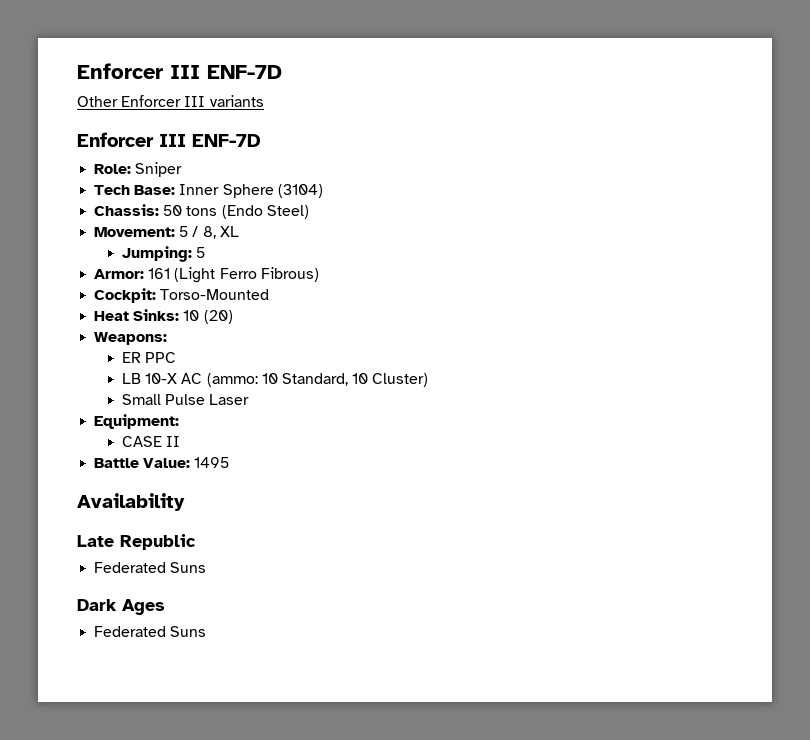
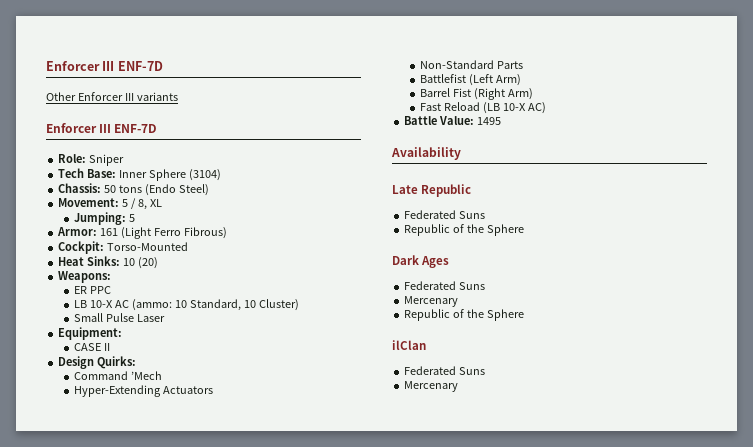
(181, 441) none -> [58,356,137,369] [74,371,163,380] [74,385,214,397] [420,60,524,69] [420,74,522,86] [420,88,534,100] [420,102,547,114] // Design Quirks: // Command ’Mech // Hyper-Extending Actuators // Non-Standard Parts // Battlefist (Left Arm) // Barrel Fist (Right Arm) // Fast Reload (LB 10-X AC)
(207, 567) none -> [404,224,525,236] // Republic of the Sphere
(207, 631) none -> [404,296,459,307] [404,309,525,321] [392,340,426,350] [404,366,486,375] [404,381,459,392] // Mercenary // Republic of the Sphere // ilClan // Federated Suns // Mercenary

